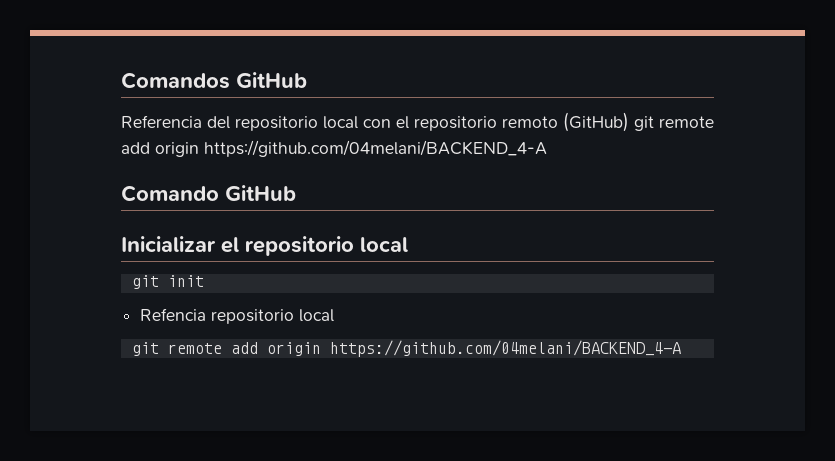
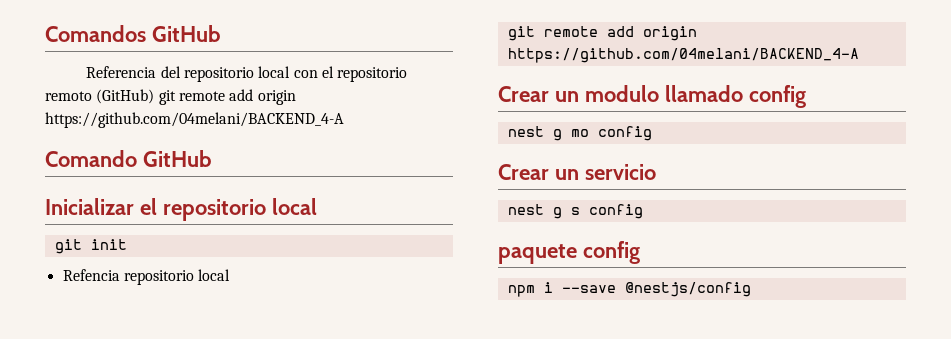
(681, 348) none -> [498,85,806,108] [507,126,652,141] [498,164,656,180] [507,204,643,219] [498,241,640,264] [507,282,751,297] // Crear un modulo llamado config // nest g mo config // Crear un servicio // nest g s config // paquete config // npm i --save @nestjs/config

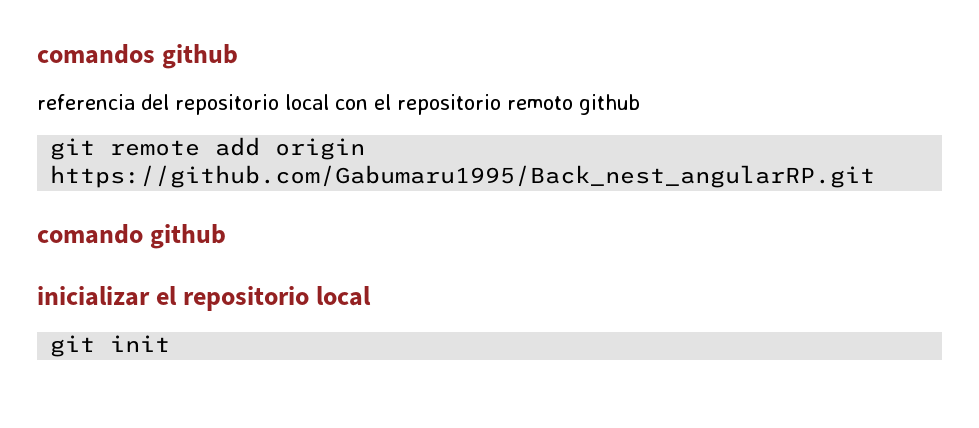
[45,25,221,42] [86,66,157,78] Comandos GitHub // Referencia -> [37,44,239,69] [37,94,135,110] comandos github // referencia
[96,89,296,105] [45,112,344,128] [45,150,212,167] [45,198,134,215] (GitHub) git remote add origin https://github.com/04melani/BACKEND_4-A // Comando GitHub // Inicializar -> [579,94,640,115] [50,137,366,160] [50,165,876,188] [37,224,227,249] [37,286,150,306] github // git remote add origin https://github.com/Gabumaru1995/Back_nest_angularRP.git // comando github // inicializar
[62,269,231,285] [507,26,697,41] [507,48,859,63] [498,85,806,108] [507,126,652,141] [498,164,656,180] [507,204,643,219] [498,241,640,264] [507,282,751,297] // Refencia repositorio local // git remote add origin https://github.com/04melani/BACKEND_4-A // Crear un modulo llamado config // nest g mo config // Crear un servicio // nest g s config // paquete config // npm i --save @nestjs/config -> (171, 343) none

